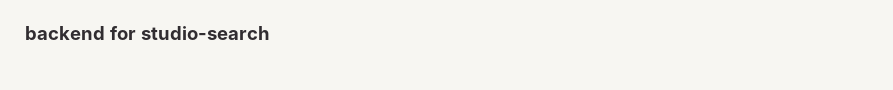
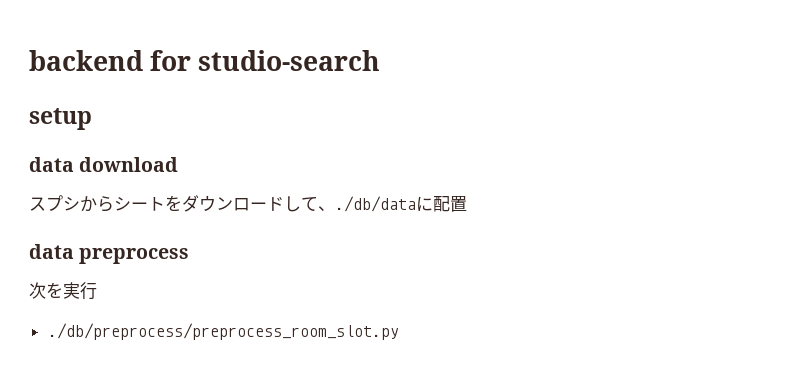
(270, 33) none -> [29,108,92,130] [29,157,179,172] [29,195,467,212] [29,244,190,264] [29,282,97,300] [47,323,399,340] // setup // data download // スプシからシートをダウンロードして、./db/dataに配置 // data preprocess // 次を実行 // ./db/preprocess/preprocess_room_slot.py

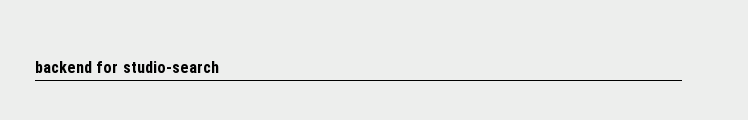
[29,108,92,130] [29,157,179,172] [29,195,467,212] [29,244,190,264] [29,282,97,300] [47,323,399,340] // setup // data download // スプシからシートをダウンロードして、./db/dataに配置 // data preprocess // 次を実行 // ./db/preprocess/preprocess_room_slot.py -> (219, 67) none

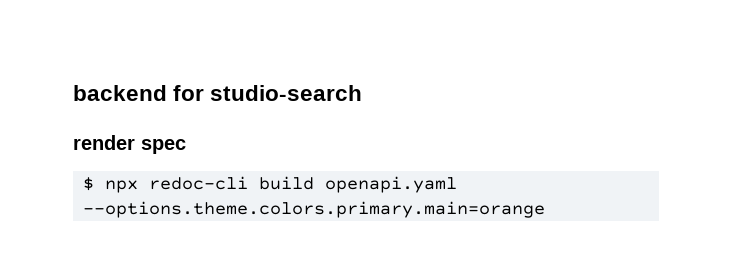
(219, 67) none -> [73,135,186,154] [82,176,457,193] [82,201,545,218] // render spec // $ npx redoc-cli build openapi.yaml --options.theme.colors.primary.main=orange

